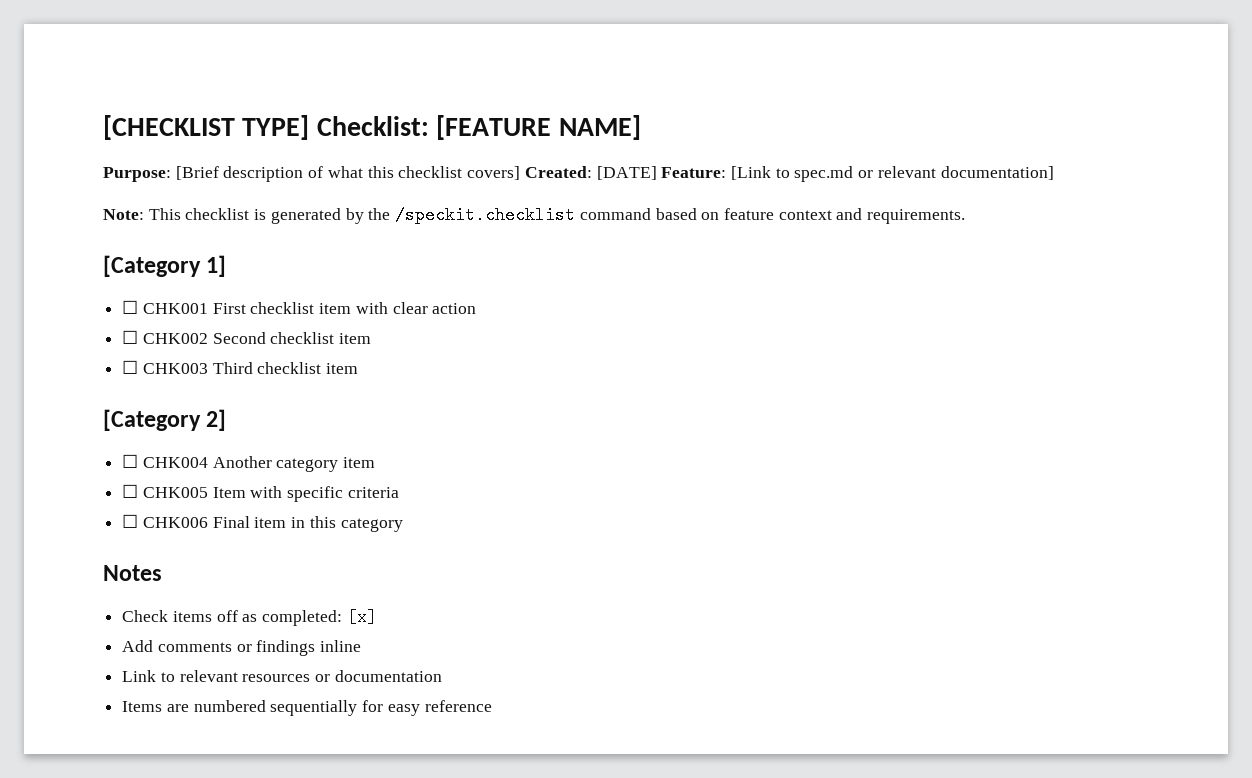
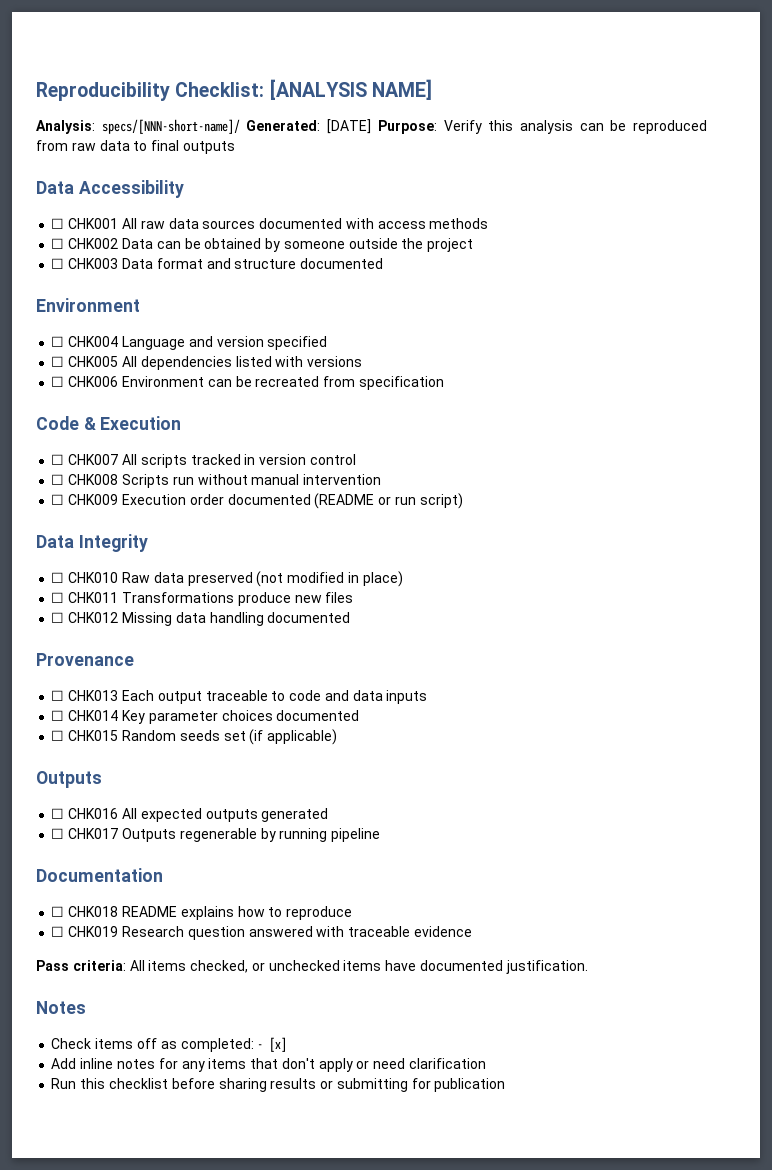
[103,115,641,140] [103,166,1054,182] [103,206,966,224] [103,255,227,277] [122,300,477,314] [122,330,372,344] [122,360,359,374] [103,409,227,431] [122,454,376,472] [122,484,399,502] [122,514,403,532] [CHECKLIST TYPE] Checklist: [FEATURE NAME] // Purpose: [Brief description of what this checklist covers] Created: [DATE] Feature: [Link to spec.md or relevant documentation] // Note: This checklist is generated by the /speckit.checklist command based on feature context and requirements. // [Category 1] // ☐ CHK001 First checklist item with clear action // ☐ CHK002 Second checklist item // ☐ CHK003 Third checklist item // [Category 2] // ☐ CHK004 Another category item // ☐ CHK005 Item with specific criteria // ☐ CHK006 Final item in this category -> [36,79,432,101] [36,119,707,134] [36,140,235,154] [36,180,184,198] [51,218,489,229] [51,238,474,252] [51,258,384,269] [36,298,140,312] [51,336,328,350] [51,356,363,370] [51,376,444,390] [36,416,182,430] [51,454,356,468] [51,474,382,488] [51,493,463,509] [36,534,148,552] [51,571,403,587] [51,592,354,606] [51,612,351,626] [36,653,134,666] [51,690,428,704] [51,710,360,724] [51,729,338,745] [36,771,102,788] [51,808,329,822] [51,828,381,842] [36,868,163,882] [51,906,353,920] [51,926,472,940] [36,960,588,974] Reproducibility Checklist: [ANALYSIS NAME] // Analysis: specs/[NNN-short-name]/ Generated: [DATE] Purpose: Verify this analysis can be reproduced from raw data to final outputs // Data Accessibility // ☐ CHK001 All raw data sources documented with access methods // ☐ CHK002 Data can be obtained by someone outside the project // ☐ CHK003 Data format and structure documented // Environment // ☐ CHK004 Language and version specified // ☐ CHK005 All dependencies listed with versions // ☐ CHK006 Environment can be recreated from specification // Code & Execution // ☐ CHK007 All scripts tracked in version control // ☐ CHK008 Scripts run without manual intervention // ☐ CHK009 Execution order documented (README or run script) // Data Integrity // ☐ CHK010 Raw data preserved (not modified in place) // ☐ CHK011 Transformations produce new files // ☐ CHK012 Missing data handling documented // Provenance // ☐ CHK013 Each output traceable to code and data inputs // ☐ CHK014 Key parameter choices documented // ☐ CHK015 Random seeds set (if applicable) // Outputs // ☐ CHK016 All expected outputs generated // ☐ CHK017 Outputs regenerable by running pipeline // Documentation // ☐ CHK018 README explains how to reproduce // ☐ CHK019 Research question answered with traceable evidence // Pass criteria: All items checked, or unchecked items have documented justification.
(343, 618) none -> [257,1044,264,1049] -
[157,640,362,656] [122,670,442,682] [122,700,492,716] comments or findings inline // Link to relevant resources or documentation // Items are numbered sequentially for easy reference -> [80,1058,486,1072] [51,1078,506,1092] inline notes for any items that don't apply or need clarification // Run this checklist before sharing results or submitting for publication

